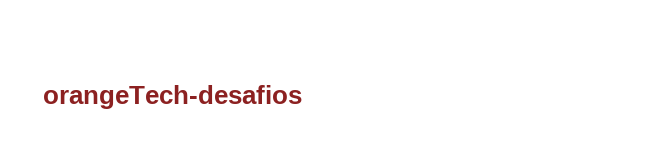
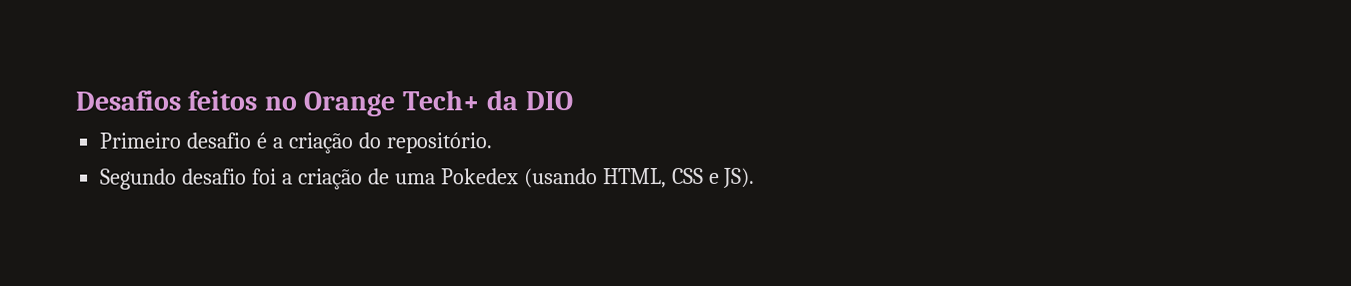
[43,85,302,109] orangeTech-desafios -> [75,90,573,117] [99,132,493,154] [100,167,756,190] Desafios feitos no Orange Tech+ da DIO // Primeiro desafio é a criação do repositório. // Segundo desafio foi a criação de uma Pokedex (usando HTML, CSS e JS).

